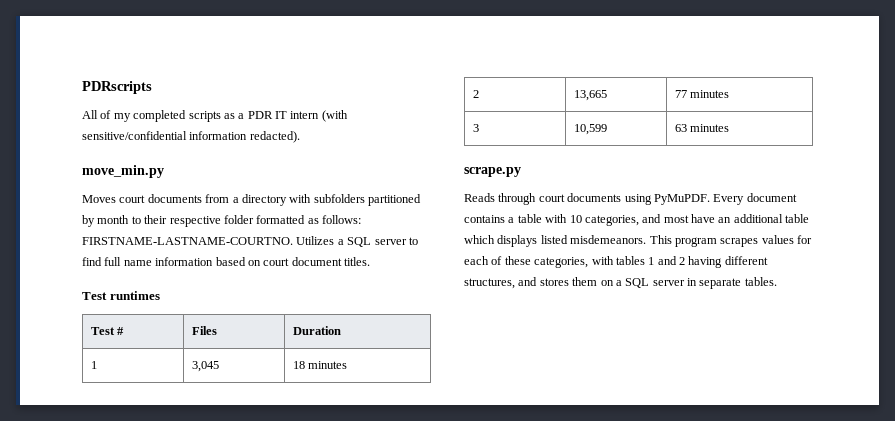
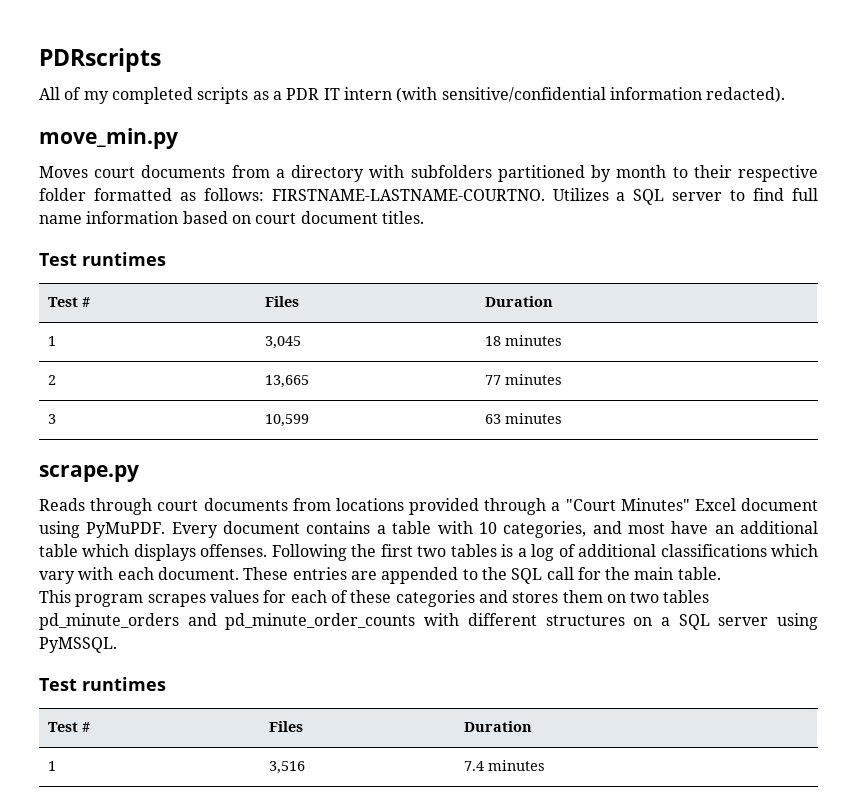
(622, 197) none -> [292,498,818,515] from locations provided through a "Court Minutes" Excel document
[540,235,647,244] listed misdemeanors. -> [200,544,819,561] [39,567,721,584] offenses. Following the first two tables is a log of additional classifications which vary with each document. These entries are appended to the SQL call for the main table. //
[534,256,768,268] [464,277,777,289] categories, with tables 1 and 2 having different structures, and stores them on a SQL server in separate tables. -> [395,590,710,607] [39,613,819,630] [39,637,117,653] [39,677,166,691] [47,722,90,732] [268,721,303,732] [463,721,532,732] [47,761,56,771] [268,761,305,774] [463,760,545,771] categories and stores them on two tables pd_minute_orders and pd_minute_order_counts with different structures on a SQL server using PyMSSQL. // Test runtimes // Test # | Files | Duration // 1 | 3,516 | 7.4 minutes

